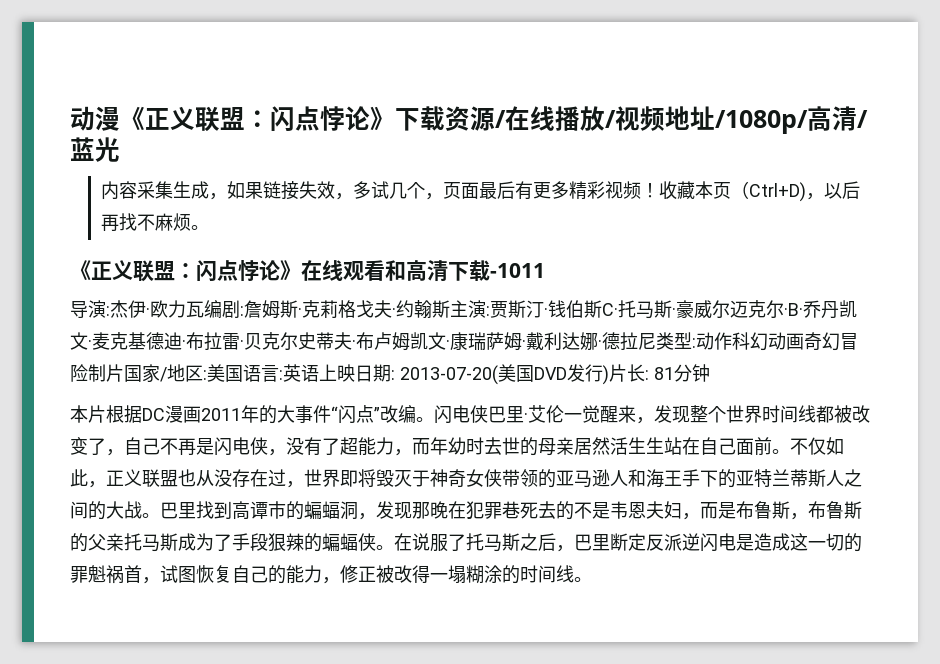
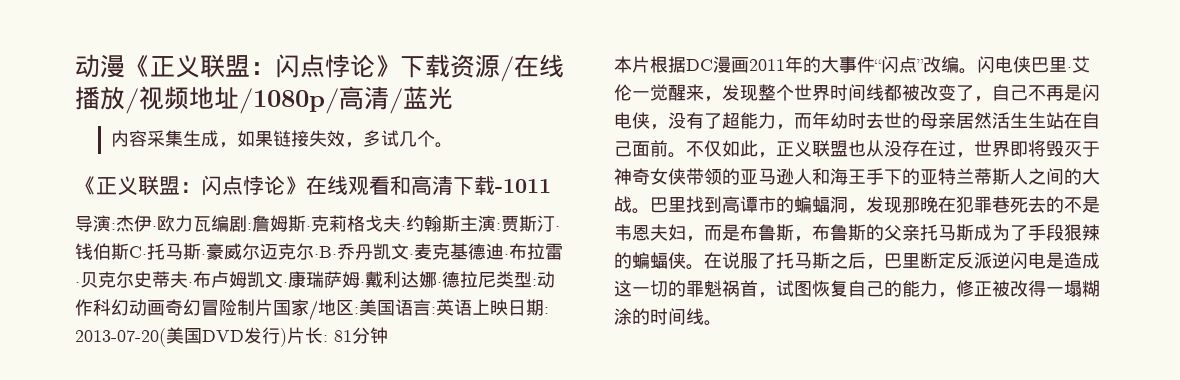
[424,181,860,202] [100,213,191,232] ，页面最后有更多精彩视频！收藏本页（Ctrl+D)，以后再找不麻烦 -> (435, 138) none

